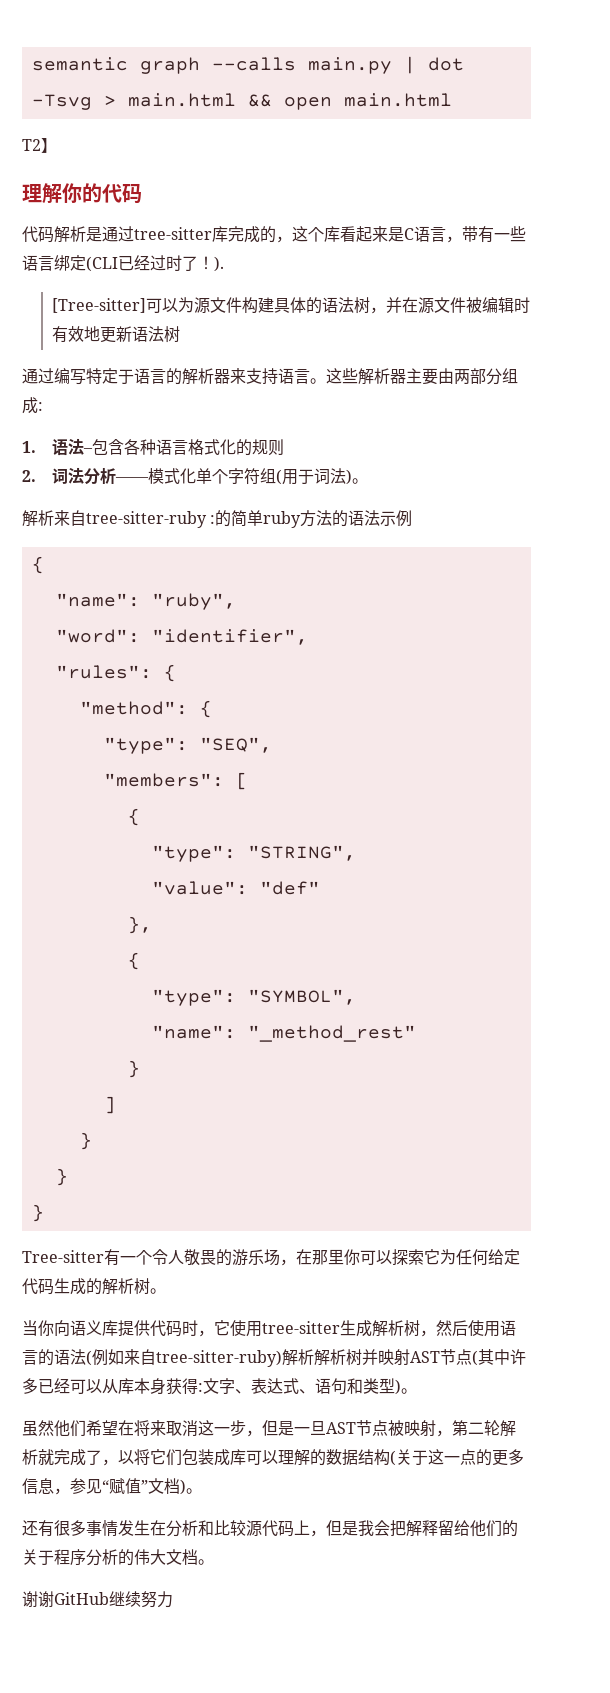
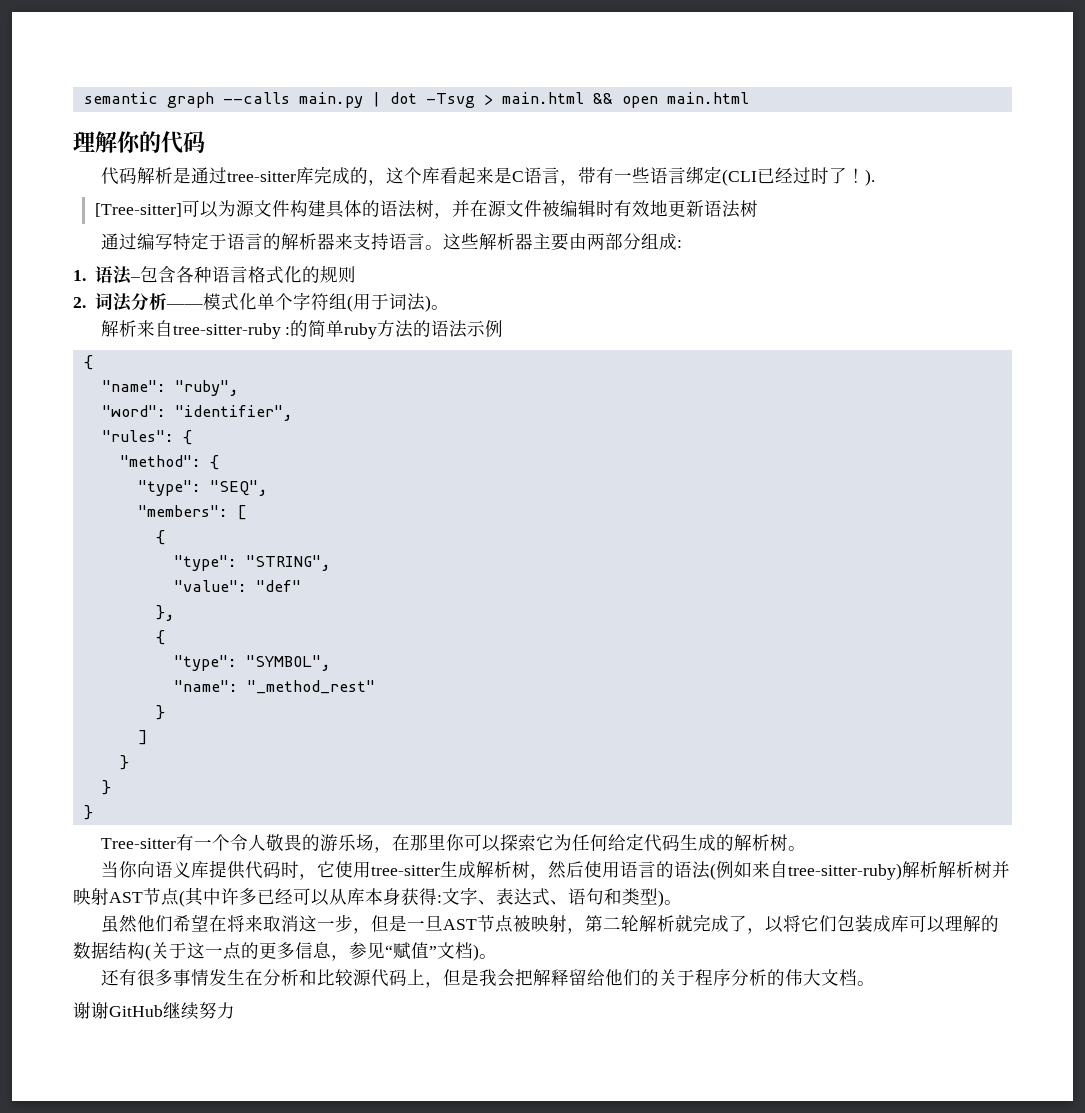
[22,138,57,153] // T2】 -> (749, 98) none

